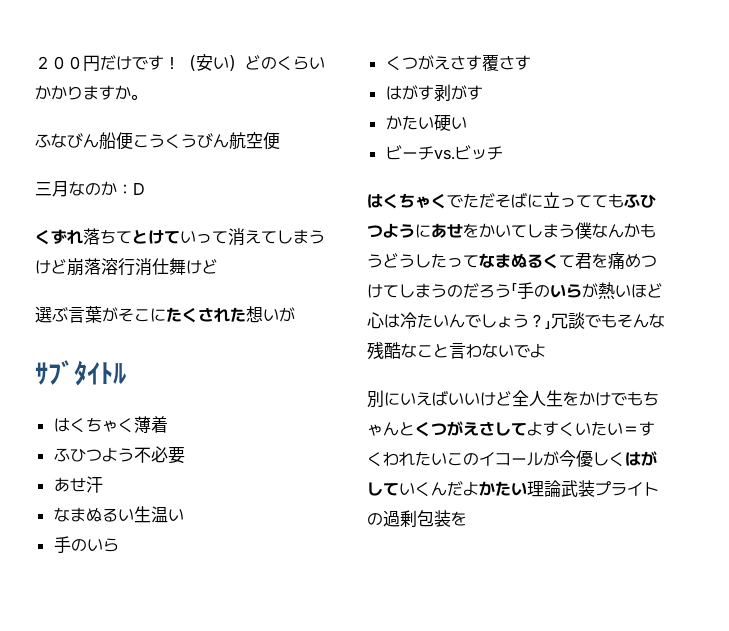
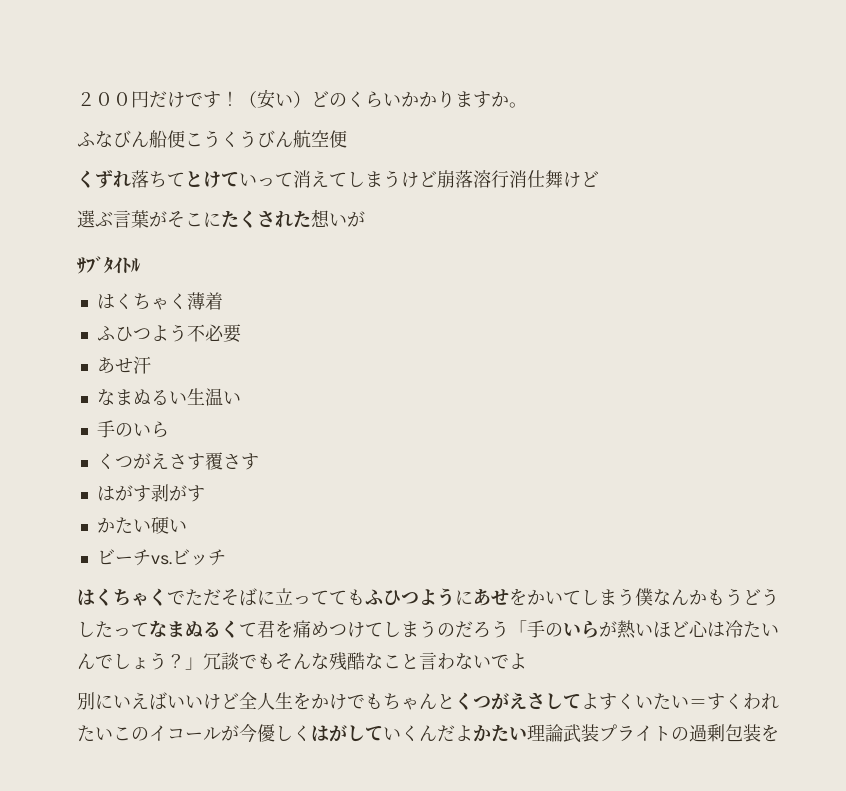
[35,181,145,197] // 三月なのか：D -> (347, 139) none

